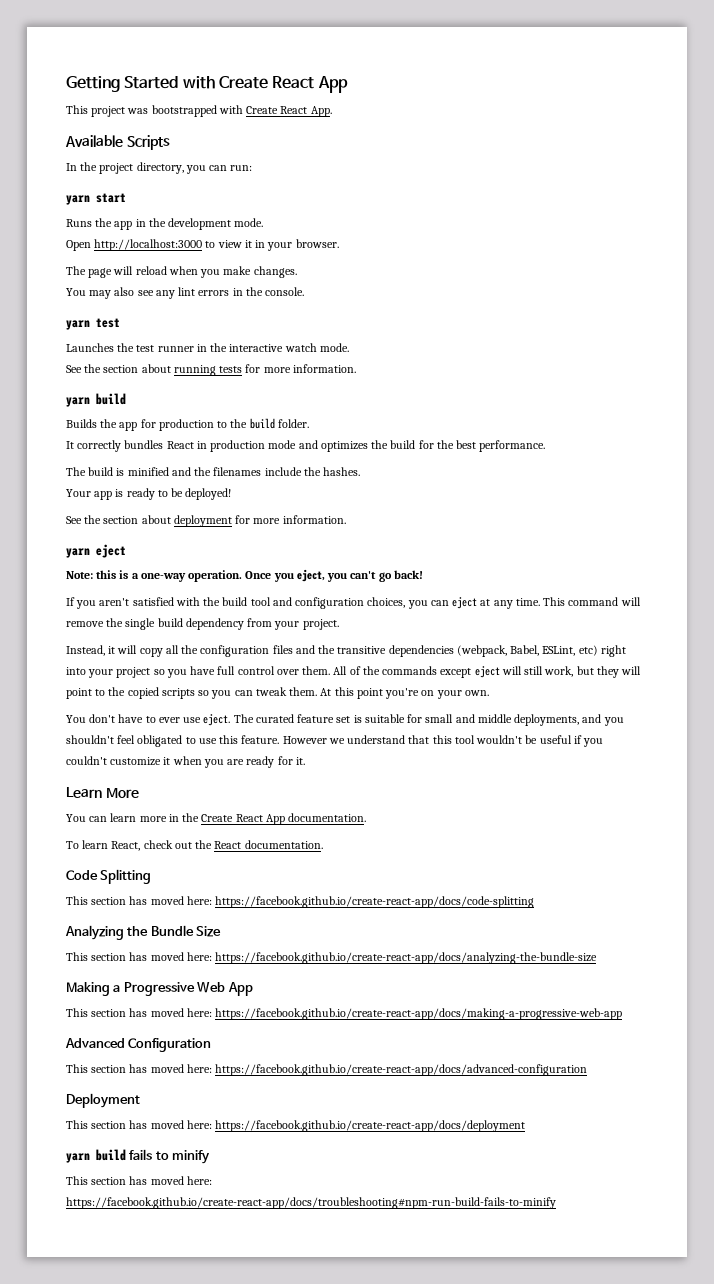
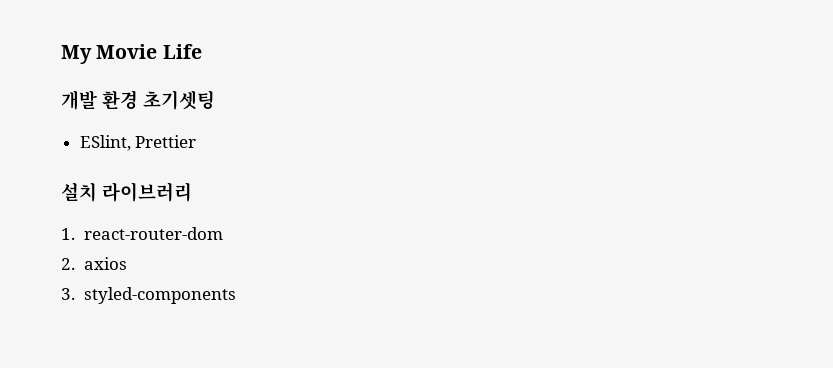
[66,76,348,93] [66,105,332,117] [65,135,170,150] [66,162,253,174] [66,193,126,205] [66,218,264,230] [66,239,339,251] [66,266,297,278] [66,287,305,299] [66,318,120,330] [66,343,349,352] [66,364,356,376] [66,393,126,407] [66,418,309,431] [66,440,546,452] [66,467,361,476] [66,488,232,500] [66,515,346,527] [66,544,126,558] [66,569,423,582] [66,597,641,609] [66,618,339,630] [66,645,626,657] [66,666,642,678] [66,687,489,699] [66,714,624,726] [66,735,604,747] [66,756,305,768] [66,787,139,798] [66,813,367,825] [66,840,323,851] [66,869,152,884] [66,896,535,908] [65,925,222,940] [66,952,598,964] [66,982,253,996] [66,1008,623,1020] [65,1038,212,1052] [66,1064,588,1076] [66,1093,140,1108] [66,1120,526,1132] [66,1149,211,1164] [66,1176,212,1185] [66,1197,556,1209] Getting Started with Create React App // This project was bootstrapped with Create React App. // Available Scripts // In the project directory, you can run: // yarn start // Runs the app in the development mode. // Open http://localhost:3000 to view it in your browser. // The page will reload when you make changes. // You may also see any lint errors in the console. // yarn test // Launches the test runner in the interactive watch mode. // See the section about running tests for more information. // yarn build // Builds the app for production to the build folder. // It correctly bundles React in production mode and optimizes the build for the best performance. // The build is minified and the filenames include the hashes. // Your app is ready to be deployed! // See the section about deployment for more information. // yarn eject // Note: this is a one-way operation. Once you eject, you can't go back! // If you aren't satisfied with the build tool and configuration choices, you can eject at any time. This command will remove the single build dependency from your project. // Instead, it will copy all the configuration files and the transitive dependencies (webpack, Babel, ESLint, etc) right into your project so you have full control over them. All of the commands except eject will still work, but they will point to the copied scripts so you can tweak them. At this point you're on your own. // You don't have to ever use eject. The curated feature set is suitable for small and middle deployments, and you shouldn't feel obligated to use this feature. However we understand that this tool wouldn't be useful if you couldn't customize it when you are ready for it. // Learn More // You can learn more in the Create React App documentation. // To learn React, check out the React documentation. // Code Splitting // This section has moved here: https://facebook.github.io/create-react-app/docs/code-splitting // Analyzing the Bundle Size // This section has moved here: https://facebook.github.io/create-react-app/docs/analyzing-the-bundle-size // Making a Progressive Web App // This section has moved here: https://facebook.github.io/create-react-app/docs/making-a-progressive-web-app // Advanced Configuration // This section has moved here: https://facebook.github.io/create-react-app/docs/advanced-configuration // Deployment // This section has moved here: https://facebook.github.io/create-react-app/docs/deployment // yarn build fails to minify // This section has moved here: https://facebook.github.io/create-react-app/docs/troubleshooting#npm-run-build-fails-to-minify -> [61,44,202,64] [61,90,215,110] [79,135,197,151] [61,182,192,202] [61,227,224,240] [61,257,128,270] [61,287,237,304] My Movie Life // 개발 환경 초기셋팅 // ESlint, Prettier // 설치 라이브러리 // 1. react-router-dom // 2. axios // 3. styled-components

